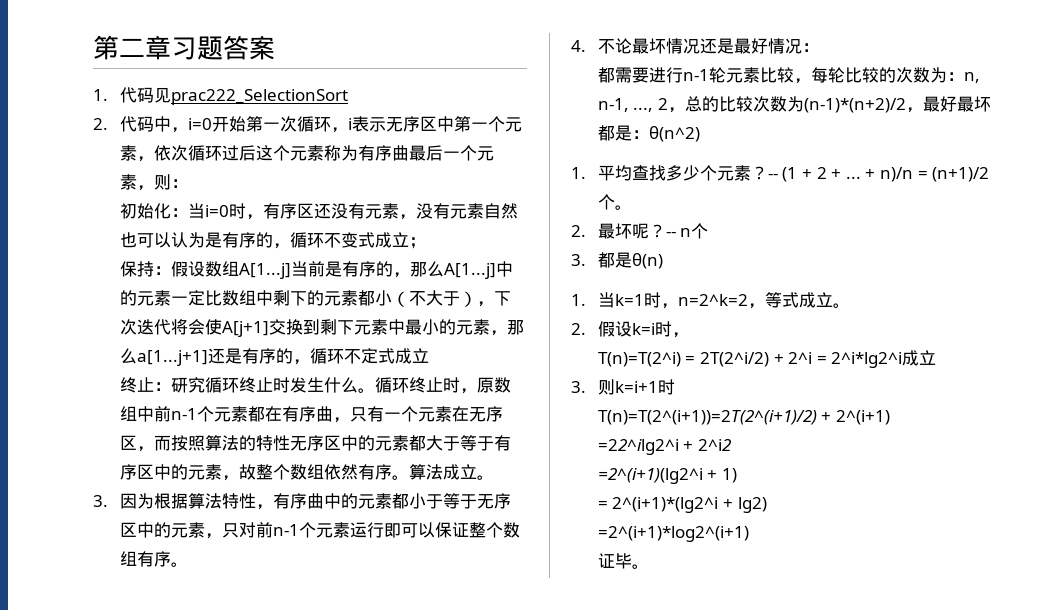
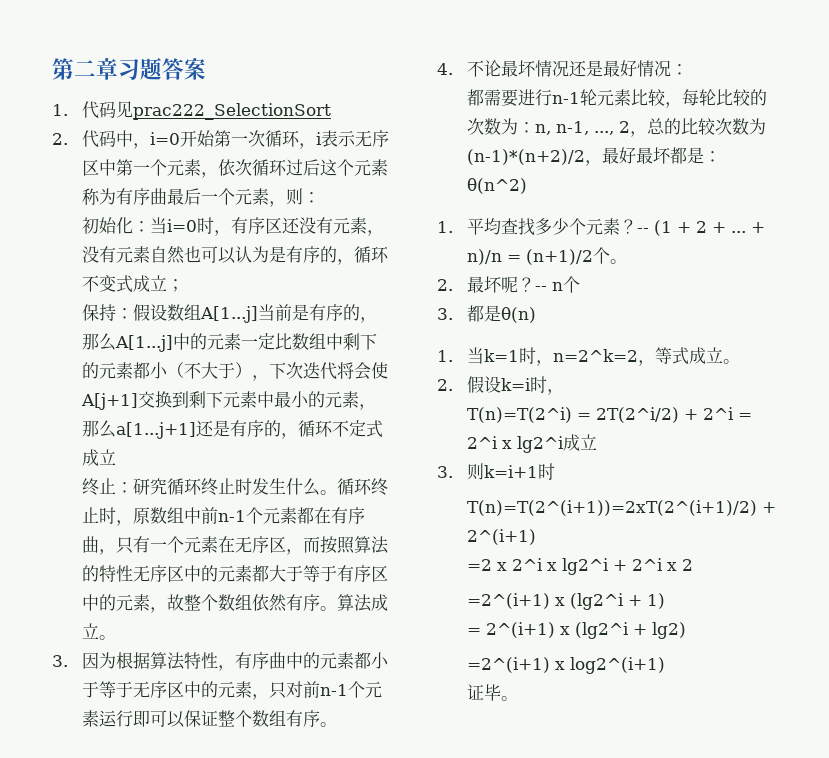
[831,352,903,368] 2^i*lg2^i -> [466,436,564,453] 2^i x lg2^i
[597,410,817,425] T(n)=T(2^(i+1))=2T(2^(i+1)/2) -> [466,500,757,516] T(n)=T(2^(i+1))=2xT(2^(i+1)/2)
[597,439,731,455] [597,468,703,484] =22^ilg2^i + 2^i2 // =2^(i+1)(lg2^i -> [466,558,693,575] [466,593,624,610] =2 x 2^i x lg2^i + 2^i x 2 // =2^(i+1) x (lg2^i
[612,497,719,513] 2^(i+1)*(lg2^i -> [485,622,629,639] 2^(i+1) x (lg2^i
[597,526,749,542] =2^(i+1)*log2^(i+1) -> [466,657,665,674] =2^(i+1) x log2^(i+1)

